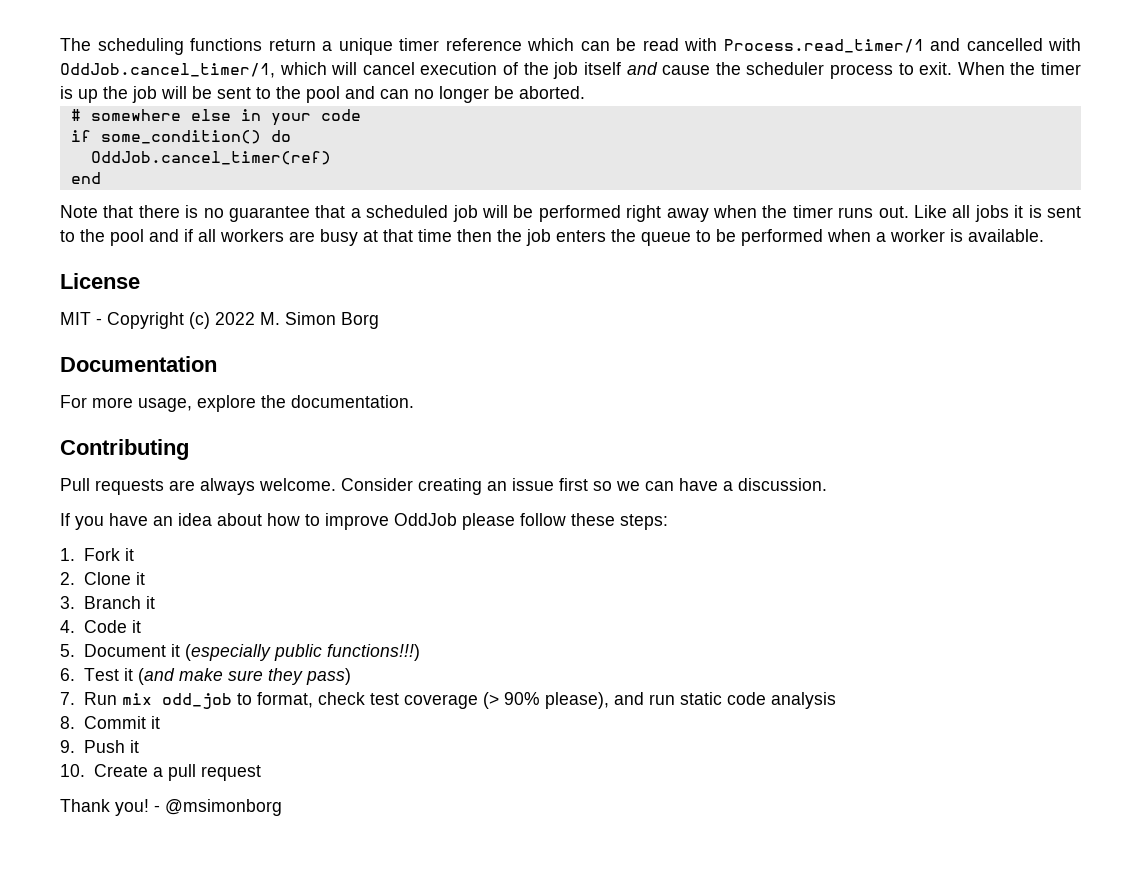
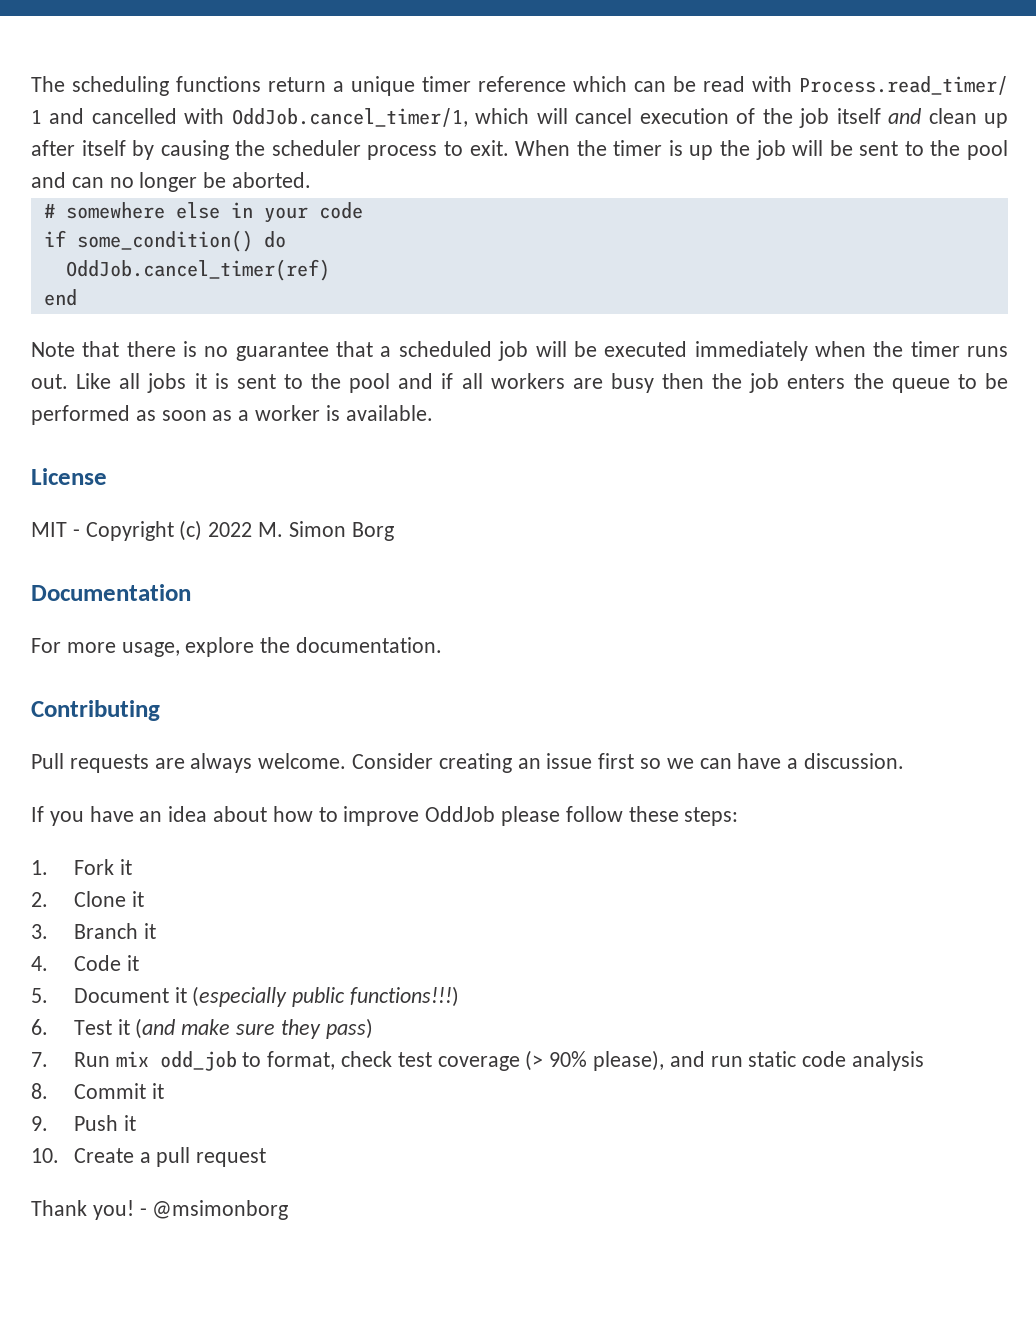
[723,39,924,53] Process.read_timer/1 -> [799,76,1008,95] [31,110,42,124] Process.read_timer/ 1
[662,65,711,75] cause -> [928,108,1009,128] [31,140,229,160] clean up after itself by causing
[538,205,709,222] performed right away -> [604,341,808,361] executed immediately
[363,229,452,242] at that time -> (654, 383) none
[827,229,871,242] when -> [135,410,233,421] as soon as

